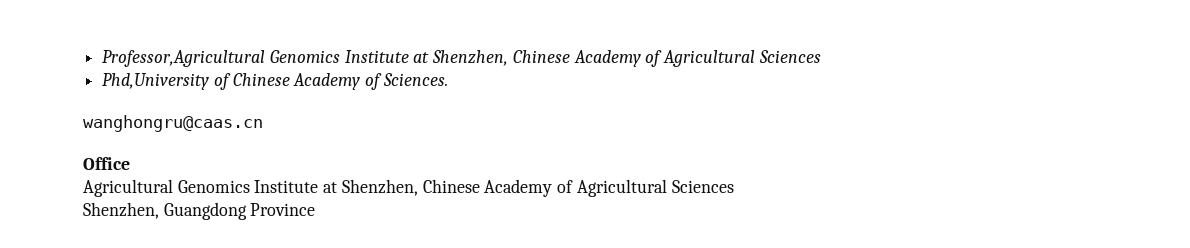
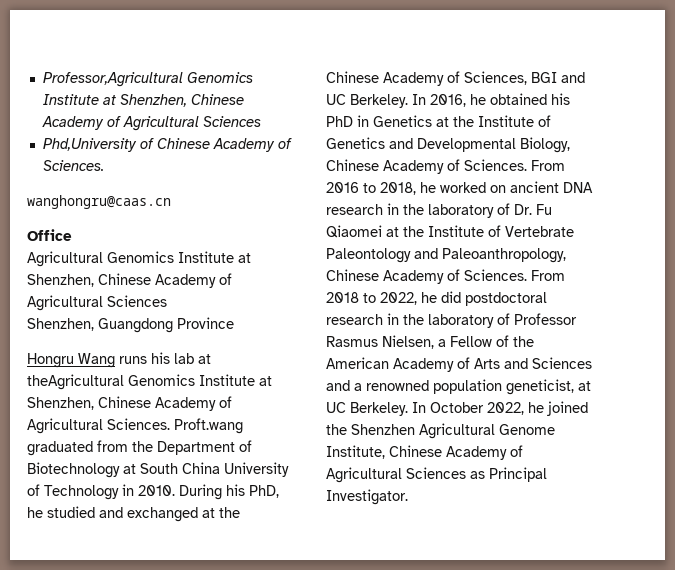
(316, 209) none -> [27,352,211,368] [27,374,272,390] [27,396,232,411] [27,418,243,434] [27,440,252,456] [27,462,289,478] [27,484,279,500] [27,506,240,522] [326,71,585,86] [326,93,570,108] [326,115,551,127] [326,137,570,153] [326,159,565,174] [326,181,593,195] [326,203,552,218] [326,225,574,238] [326,248,566,263] [326,269,565,284] [326,291,547,306] [326,313,577,328] [326,335,534,349] [326,357,592,372] [326,379,591,395] [326,401,588,416] [326,423,555,439] [326,445,523,460] [326,467,547,483] [326,489,408,505] // Hongru Wang runs his lab at theAgricultural Genomics Institute at Shenzhen, Chinese Academy of Agricultural Sciences. Proft.wang graduated from the Department of Biotechnology at South China University of Technology in 2010. During his PhD, he studied and exchanged at the Chinese Academy of Sciences, BGI and UC Berkeley. In 2016, he obtained his PhD in Genetics at the Institute of Genetics and Developmental Biology, Chinese Academy of Sciences. From 2016 to 2018, he worked on ancient DNA research in the laboratory of Dr. Fu Qiaomei at the Institute of Vertebrate Paleontology and Paleoanthropology, Chinese Academy of Sciences. From 2018 to 2022, he did postdoctoral research in the laboratory of Professor Rasmus Nielsen, a Fellow of the American Academy of Arts and Sciences and a renowned population geneticist, at UC Berkeley. In October 2022, he joined the Shenzhen Agricultural Genome Institute, Chinese Academy of Agricultural Sciences as Principal Investigator.

